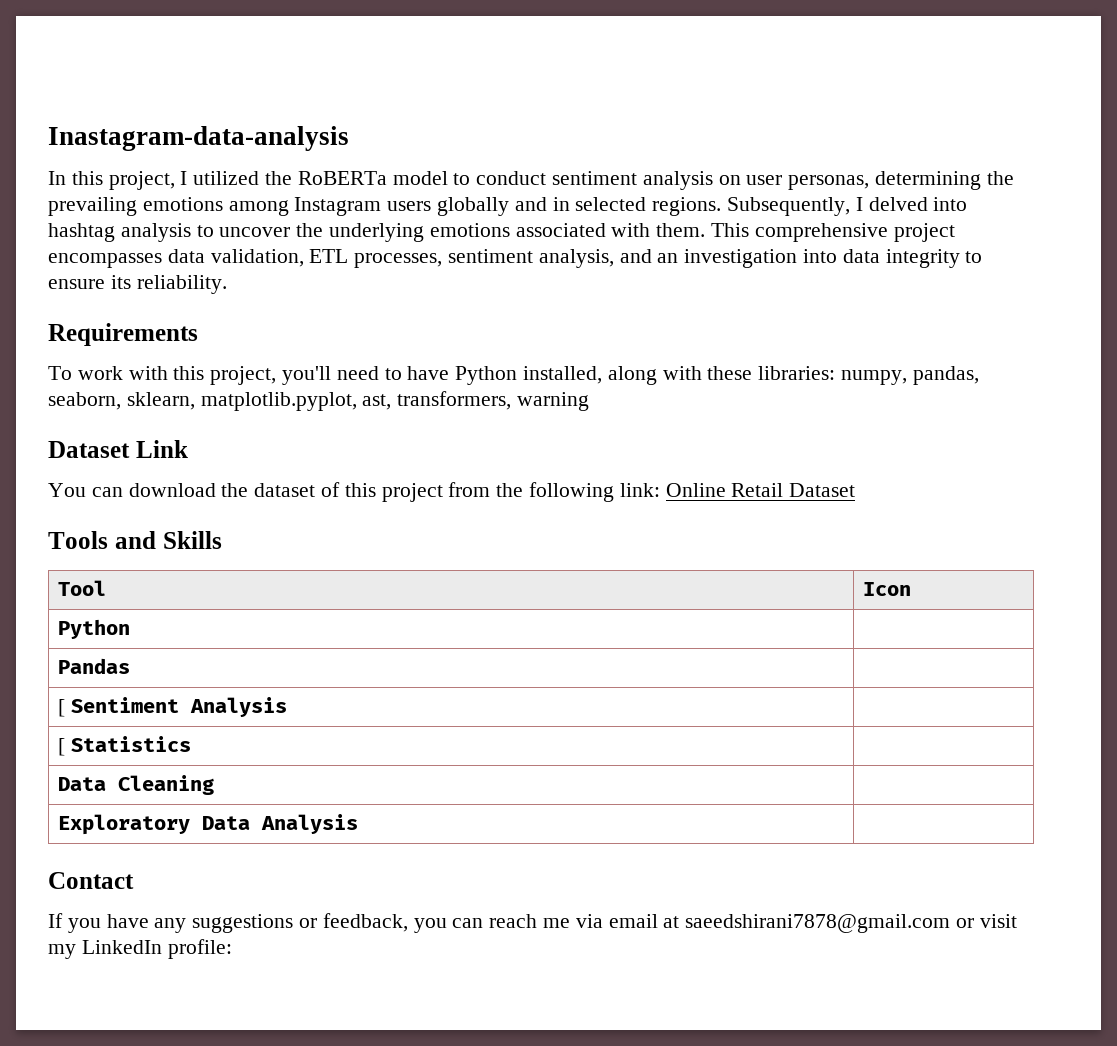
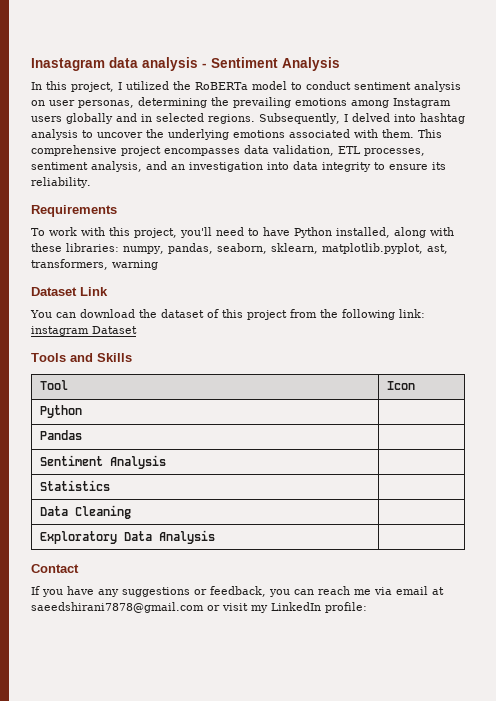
[48,126,349,151] Inastagram-data-analysis -> [31,57,340,71] Inastagram data analysis - Sentiment Analysis
[665,483,784,497] Online Retail -> [31,326,89,336] instagram
[58,699,66,717] [ -> (82, 435) none
[58,738,66,756] [ -> (166, 462) none

